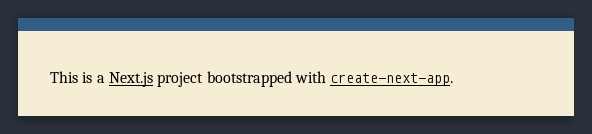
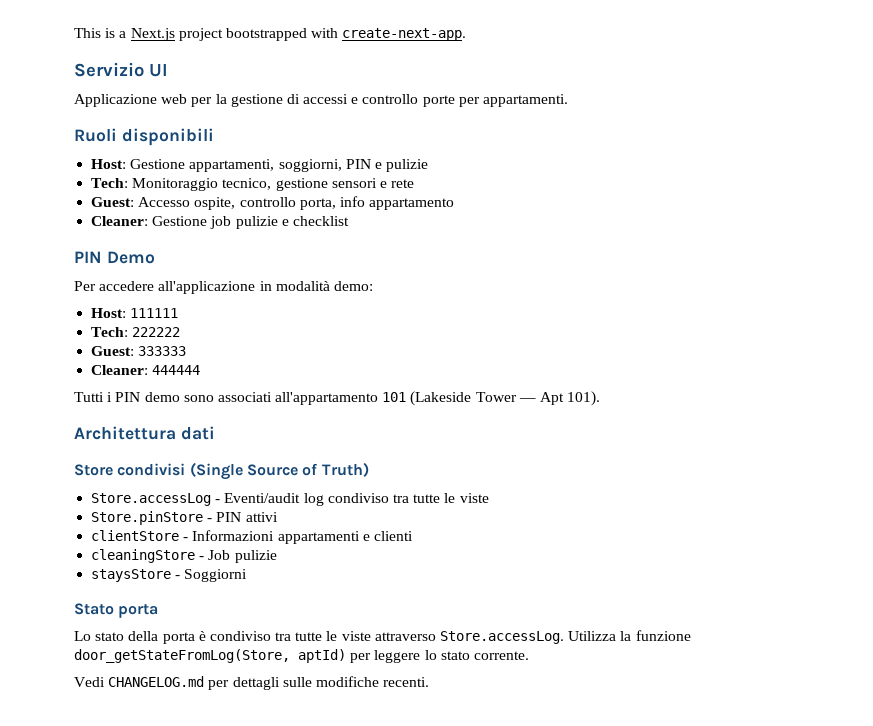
(454, 79) none -> [74,62,168,77] [74,94,569,107] [74,128,214,146] [91,159,429,172] [91,178,415,191] [91,196,455,210] [91,216,349,229] [74,251,155,264] [74,281,373,294] [91,308,179,318] [91,327,181,337] [91,346,187,356] [91,365,201,375] [74,391,601,406] [74,426,215,440] [74,462,369,480] [91,493,489,506] [91,511,278,525] [91,530,413,544] [91,549,277,563] [91,569,248,582] [74,603,159,618] [74,630,691,644] [74,649,529,663] [74,676,430,690] // Servizio UI // Applicazione web per la gestione di accessi e controllo porte per appartamenti. // Ruoli disponibili // Host: Gestione appartamenti, soggiorni, PIN e pulizie // Tech: Monitoraggio tecnico, gestione sensori e rete // Guest: Accesso ospite, controllo porta, info appartamento // Cleaner: Gestione job pulizie e checklist // PIN Demo // Per accedere all'applicazione in modalità demo: // Host: 111111 // Tech: 222222 // Guest: 333333 // Cleaner: 444444 // Tutti i PIN demo sono associati all'appartamento 101 (Lakeside Tower — Apt 101). // Architettura dati // Store condivisi (Single Source of Truth) // Store.accessLog - Eventi/audit log condiviso tra tutte le viste // Store.pinStore - PIN attivi // clientStore - Informazioni appartamenti e clienti // cleaningStore - Job pulizie // staysStore - Soggiorni // Stato porta // Lo stato della porta è condiviso tra tutte le viste attraverso Store.accessLog. Utilizza la funzione door_getStateFromLog(Store, aptId) per leggere lo stato corrente. // Vedi CHANGELOG.md per dettagli sulle modifiche recenti.

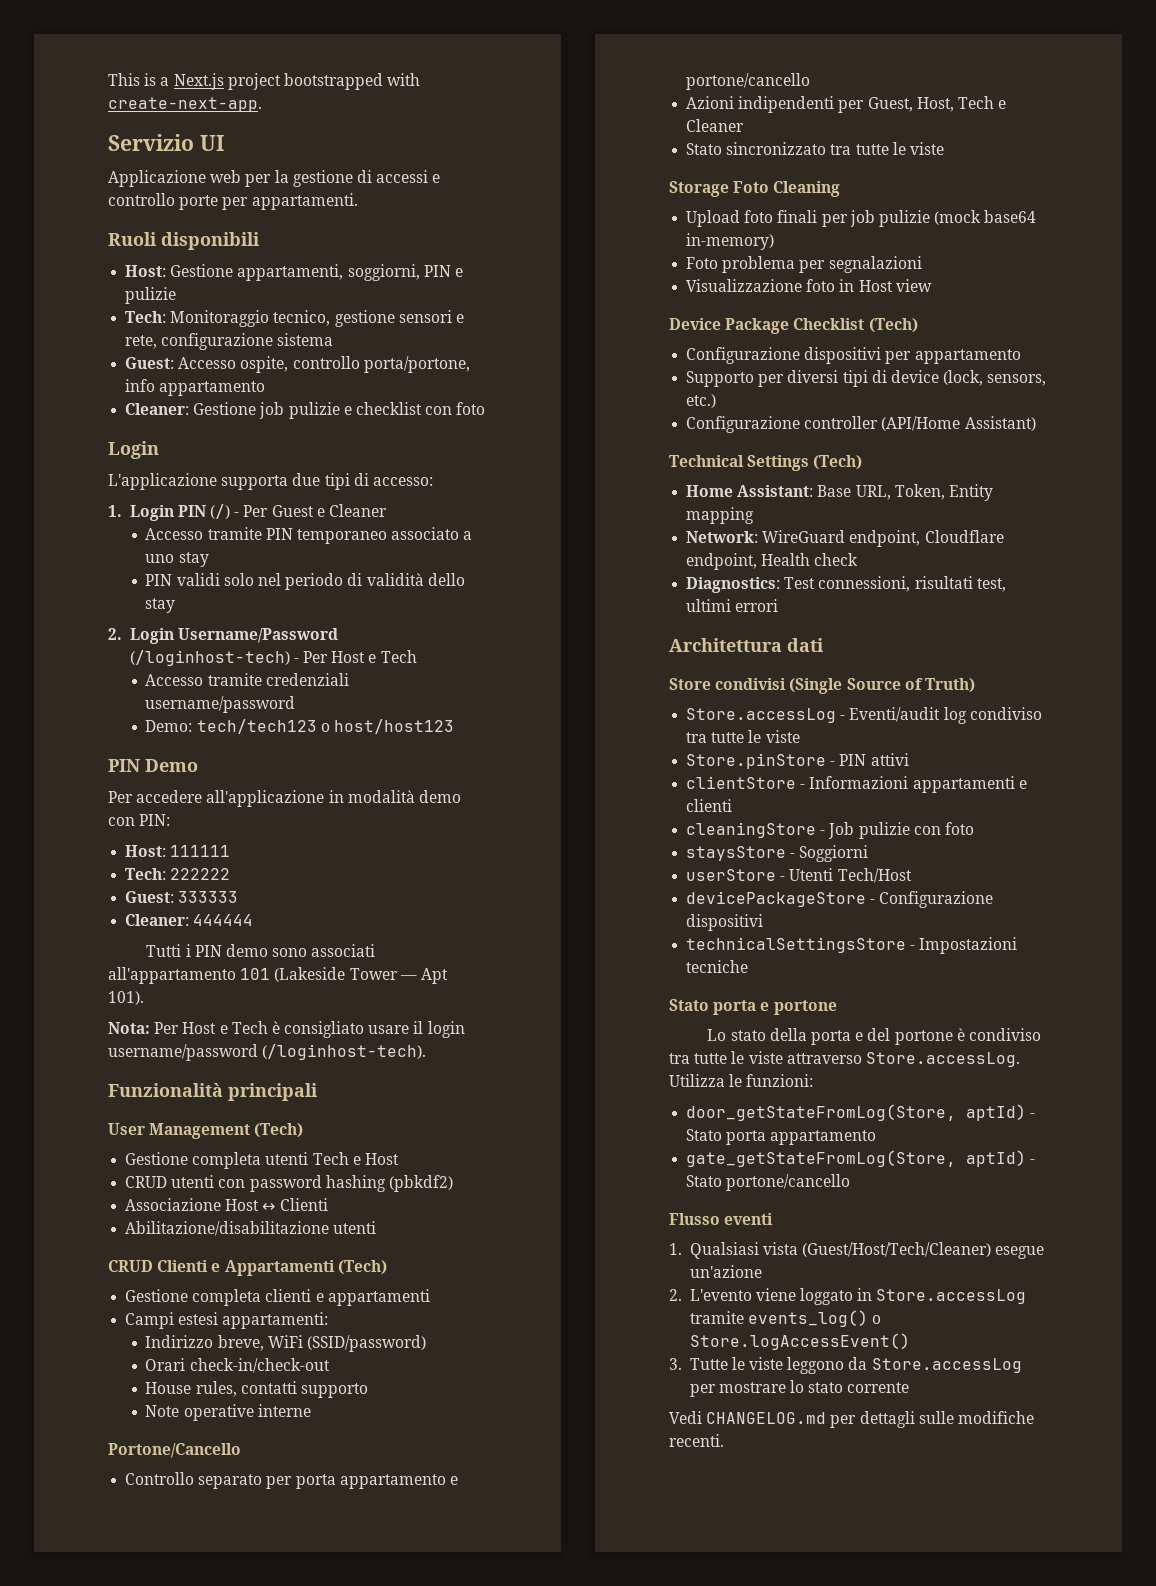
[391,179,415,188] rete -> [125,333,334,350] rete, configurazione sistema
[299,198,336,210] porta, -> [363,356,470,373] porta/portone,
(349, 221) none -> [425,402,486,415] [108,441,159,459] [108,473,433,490] [108,504,388,521] [145,527,473,544] [145,552,209,567] [145,573,465,590] [145,598,176,613] [108,628,338,644] [129,650,417,666] [145,673,349,686] [145,696,296,713] [145,719,455,734] con foto // Login // L'applicazione supporta due tipi di accesso: // 1. Login PIN (/) - Per Guest e Cleaner // Accesso tramite PIN temporaneo associato a uno stay // PIN validi solo nel periodo di validità dello stay // 2. Login Username/Password (/loginhost-tech) - Per Host e Tech // Accesso tramite credenziali username/password // Demo: tech/tech123 o host/host123
[333,281,373,291] demo: -> [418,790,461,803] [108,814,171,826] demo con PIN:
(601, 398) none -> [108,1021,465,1038] [108,1044,427,1061] [108,1083,318,1101] [108,1123,304,1139] [125,1152,399,1169] [125,1175,453,1192] [125,1198,328,1211] [125,1221,377,1236] [108,1260,387,1276] [125,1289,430,1306] [125,1312,329,1329] [145,1335,427,1352] [145,1358,330,1373] [145,1381,369,1398] [145,1404,311,1421] [108,1443,241,1458] [125,1472,458,1489] [686,73,811,90] [686,96,1007,113] [686,119,745,132] [686,142,944,155] [669,181,841,197] [686,210,1037,227] [686,233,775,250] [686,256,922,273] [686,279,932,292] [669,318,918,334] [686,347,1021,364] [686,370,1047,387] [686,394,717,408] [686,416,1036,433] [669,455,863,471] [686,484,993,501] [686,507,755,524] [686,530,1004,547] [686,553,859,570] [686,576,1006,593] [686,599,779,612] // Nota: Per Host e Tech è consigliato usare il login username/password (/loginhost-tech). // Funzionalità principali // User Management (Tech) // Gestione completa utenti Tech e Host // CRUD utenti con password hashing (pbkdf2) // Associazione Host ↔ Clienti // Abilitazione/disabilitazione utenti // CRUD Clienti e Appartamenti (Tech) // Gestione completa clienti e appartamenti // Campi estesi appartamenti: // Indirizzo breve, WiFi (SSID/password) // Orari check-in/check-out // House rules, contatti supporto // Note operative interne // Portone/Cancello // Controllo separato per porta appartamento e portone/cancello // Azioni indipendenti per Guest, Host, Tech e Cleaner // Stato sincronizzato tra tutte le viste // Storage Foto Cleaning // Upload foto finali per job pulizie (mock base64 in-memory) // Foto problema per segnalazioni // Visualizzazione foto in Host view // Device Package Checklist (Tech) // Configurazione dispositivi per appartamento // Supporto per diversi tipi di device (lock, sensors, etc.) // Configurazione controller (API/Home Assistant) // Technical Settings (Tech) // Home Assistant: Base URL, Token, Entity mapping // Network: WireGuard endpoint, Cloudflare endpoint, Health check // Diagnostics: Test connessioni, risultati test, ultimi errori
(277, 556) none -> [913,822,974,835] con foto
[74,603,159,618] // Stato porta -> [686,868,912,883] [686,891,994,908] [686,914,764,931] [686,937,1018,954] [686,960,749,973] [669,999,837,1015] // userStore - Utenti Tech/Host // devicePackageStore - Configurazione dispositivi // technicalSettingsStore - Impostazioni tecniche // Stato porta e portone
(195, 638) none -> [855,1028,953,1045] e del portone
[620,630,691,641] [74,649,421,663] la funzione door_getStateFromLog(Store, aptId) per leggere -> [729,1074,814,1087] [686,1104,1036,1121] [686,1129,877,1145] [686,1150,1036,1167] [686,1174,851,1191] [669,1213,774,1225] [669,1242,1045,1259] [689,1265,762,1278] [669,1288,1027,1305] [689,1310,882,1327] [689,1333,910,1350] [669,1357,1022,1374] [689,1382,786,1397] le funzioni: // door_getStateFromLog(Store, aptId) - Stato porta appartamento // gate_getStateFromLog(Store, aptId) - Stato portone/cancello // Flusso eventi // 1. Qualsiasi vista (Guest/Host/Tech/Cleaner) esegue un'azione // 2. L'evento viene loggato in Store.accessLog tramite events_log() o Store.logAccessEvent() // 3. Tutte le viste leggono da Store.accessLog per mostrare
[473,651,529,660] corrente. -> [847,1382,910,1393] corrente

